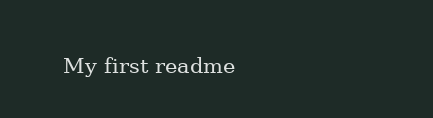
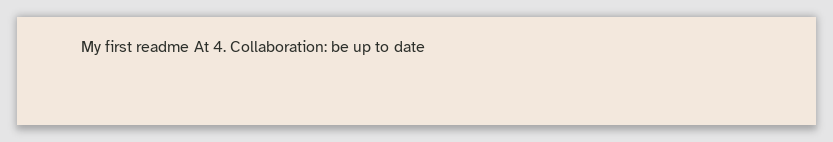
(235, 65) none -> [193,40,425,55] At 4. Collaboration: be up to date

